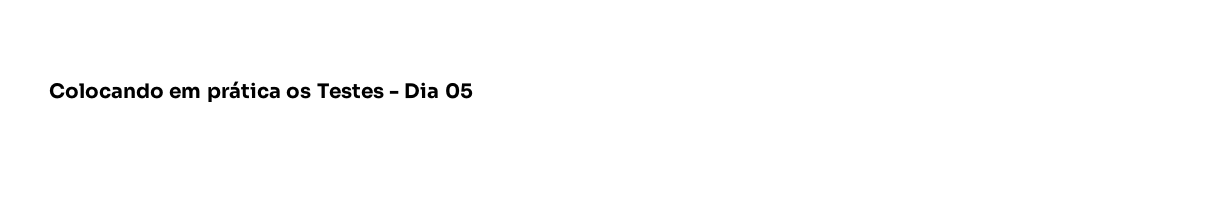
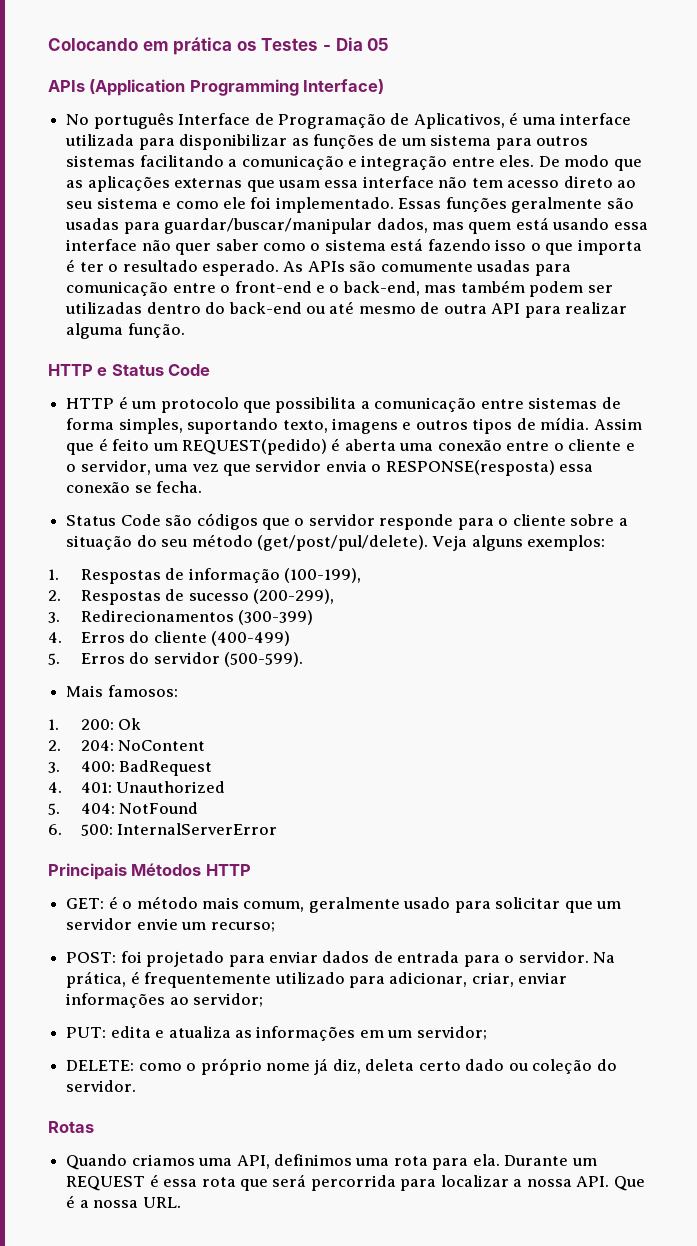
(473, 90) none -> [48,79,385,96] [66,112,632,129] [65,134,589,150] [66,155,642,171] [66,176,637,192] [66,197,634,213] [65,217,648,234] [66,238,642,255] [66,259,571,276] [66,280,613,297] [65,301,628,318] [66,323,185,339] [48,364,211,376] [66,396,621,413] [66,417,642,434] [66,438,635,455] [66,460,594,476] [66,481,203,493] [66,513,628,530] [66,534,606,551] [48,568,362,584] [48,589,335,605] [48,610,314,625] [48,631,291,646] [48,652,304,667] [66,685,178,697] [48,718,142,730] [48,740,206,751] [48,760,213,776] [48,781,226,793] [48,802,199,815] [48,823,278,836] [48,863,251,880] [66,896,622,913] [66,918,275,932] [66,951,616,967] [66,971,568,988] [66,993,264,1008] [66,1026,487,1041] [66,1058,617,1075] [66,1080,137,1092] [48,1121,94,1133] [66,1154,597,1170] [66,1174,645,1191] [66,1195,181,1208] // APIs (Application Programming Interface) // No português Interface de Programação de Aplicativos, é uma interface utilizada para disponibilizar as funções de um sistema para outros sistemas facilitando a comunicação e integração entre eles. De modo que as aplicações externas que usam essa interface não tem acesso direto ao seu sistema e como ele foi implementado. Essas funções geralmente são usadas para guardar/buscar/manipular dados, mas quem está usando essa interface não quer saber como o sistema está fazendo isso o que importa é ter o resultado esperado. As APIs são comumente usadas para comunicação entre o front-end e o back-end, mas também podem ser utilizadas dentro do back-end ou até mesmo de outra API para realizar alguma função. // HTTP e Status Code // HTTP é um protocolo que possibilita a comunicação entre sistemas de forma simples, suportando texto, imagens e outros tipos de mídia. Assim que é feito um REQUEST(pedido) é aberta uma conexão entre o cliente e o servidor, uma vez que servidor envia o RESPONSE(resposta) essa conexão se fecha. // Status Code são códigos que o servidor responde para o cliente sobre a situação do seu método (get/post/pul/delete). Veja alguns exemplos: // 1. Respostas de informação (100-199), // 2. Respostas de sucesso (200-299), // 3. Redirecionamentos (300-399) // 4. Erros do cliente (400-499) // 5. Erros do servidor (500-599). // Mais famosos: // 1. 200: Ok // 2. 204: NoContent // 3. 400: BadRequest // 4. 401: Unauthorized // 5. 404: NotFound // 6. 500: InternalServerError // Principais Métodos HTTP // GET: é o método mais comum, geralmente usado para solicitar que um servidor envie um recurso; // POST: foi projetado para enviar dados de entrada para o servidor. Na prática, é frequentemente utilizado para adicionar, criar, enviar informações ao servidor; // PUT: edita e atualiza as informações em um servidor; // DELETE: como o próprio nome já diz, deleta certo dado ou coleção do servidor. // Rotas // Quando criamos uma API, definimos uma rota para ela. Durante um REQUEST é essa rota que será percorrida para localizar a nossa API. Que é a nossa URL.

